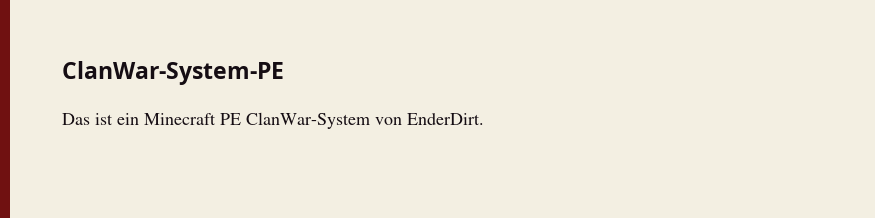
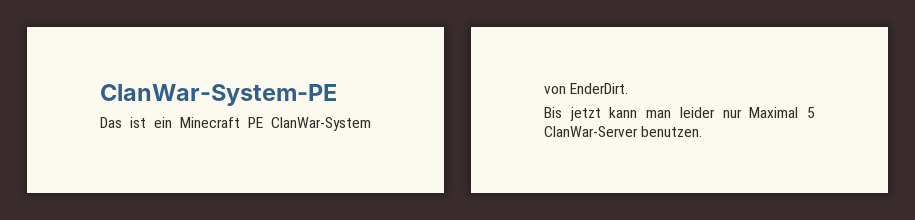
(484, 119) none -> [544,107,815,121] [544,126,703,137] // Bis jetzt kann man leider nur Maximal 5 ClanWar-Server benutzen.

